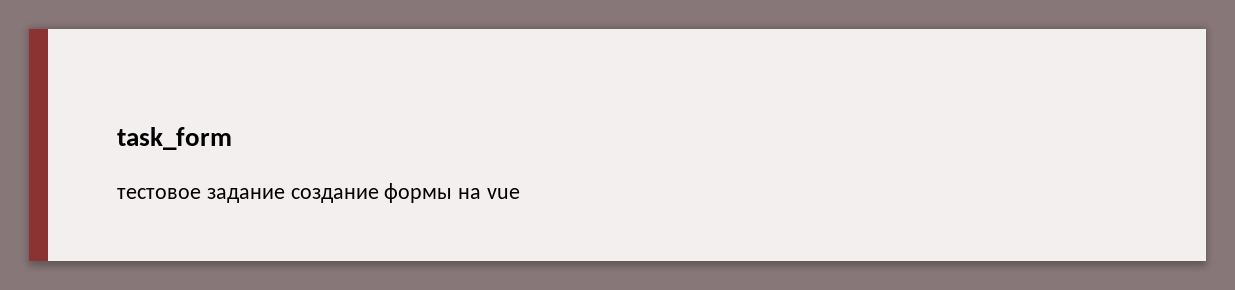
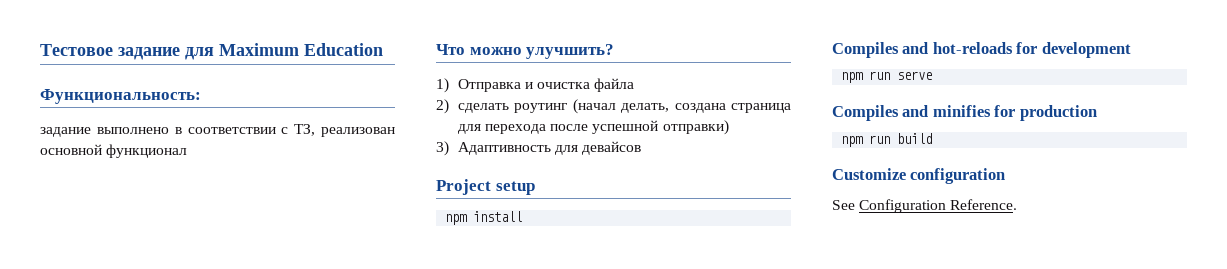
[117,127,232,150] [117,183,521,203] task_form // тестовое задание создание формы на vue -> [40,43,383,60] [40,89,201,104] [40,124,395,137] [40,144,188,158] [436,44,615,59] [436,78,635,93] [436,99,791,114] [457,120,729,135] [436,141,642,156] [436,179,535,195] [445,211,523,225] [832,42,1131,58] [841,71,933,83] [832,105,1097,121] [841,133,933,147] [832,168,1006,184] [832,199,1018,213] Тестовое задание для Maximum Education // Функциональность: // задание выполнено в соответствии с ТЗ, реализован основной функционал // Что можно улучшить? // 1) Отправка и очистка файла // 2) сделать роутинг (начал делать, создана страница для перехода после успешной отправки) // 3) Адаптивность для девайсов // Project setup // npm install // Compiles and hot-reloads for development // npm run serve // Compiles and minifies for production // npm run build // Customize configuration // See Configuration Reference.

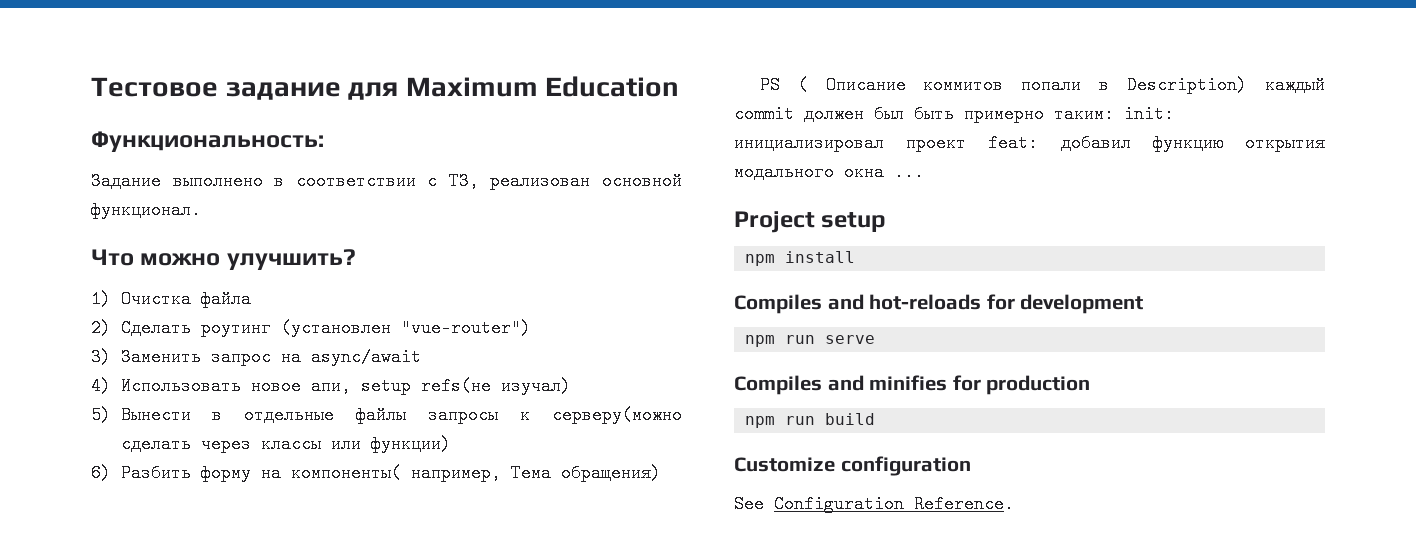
[40,127,91,137] задание -> [91,174,161,190] Задание
[106,144,188,158] функционал -> [91,201,201,219] функционал.
[457,79,591,92] Отправка и очистка -> [120,292,191,308] Очистка
[457,99,791,114] [457,120,729,135] [436,141,642,156] сделать роутинг (начал делать, создана страница для перехода после успешной отправки) // 3) Адаптивность для девайсов -> [120,319,531,337] [91,348,421,366] [91,377,571,395] [91,406,682,424] [120,435,451,453] [91,464,661,482] [759,76,1325,94] [734,105,1174,123] [734,134,1325,152] [734,163,924,181] Сделать роутинг (установлен "vue-router") // 3) Заменить запрос на async/await // 4) Использовать новое апи, setup refs(не изучал) // 5) Вынести в отдельные файлы запросы к серверу(можно сделать через классы или функции) // 6) Разбить форму на компоненты( например, Тема обращения) // PS ( Описание коммитов попали в Description) каждый commit должен был быть примерно таким: init: инициализировал проект feat: добавил функцию открытия модального окна ...

